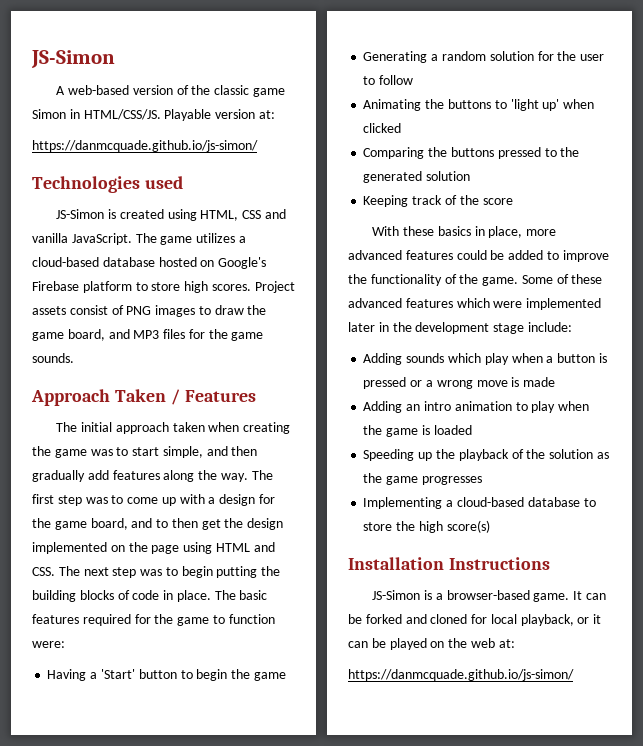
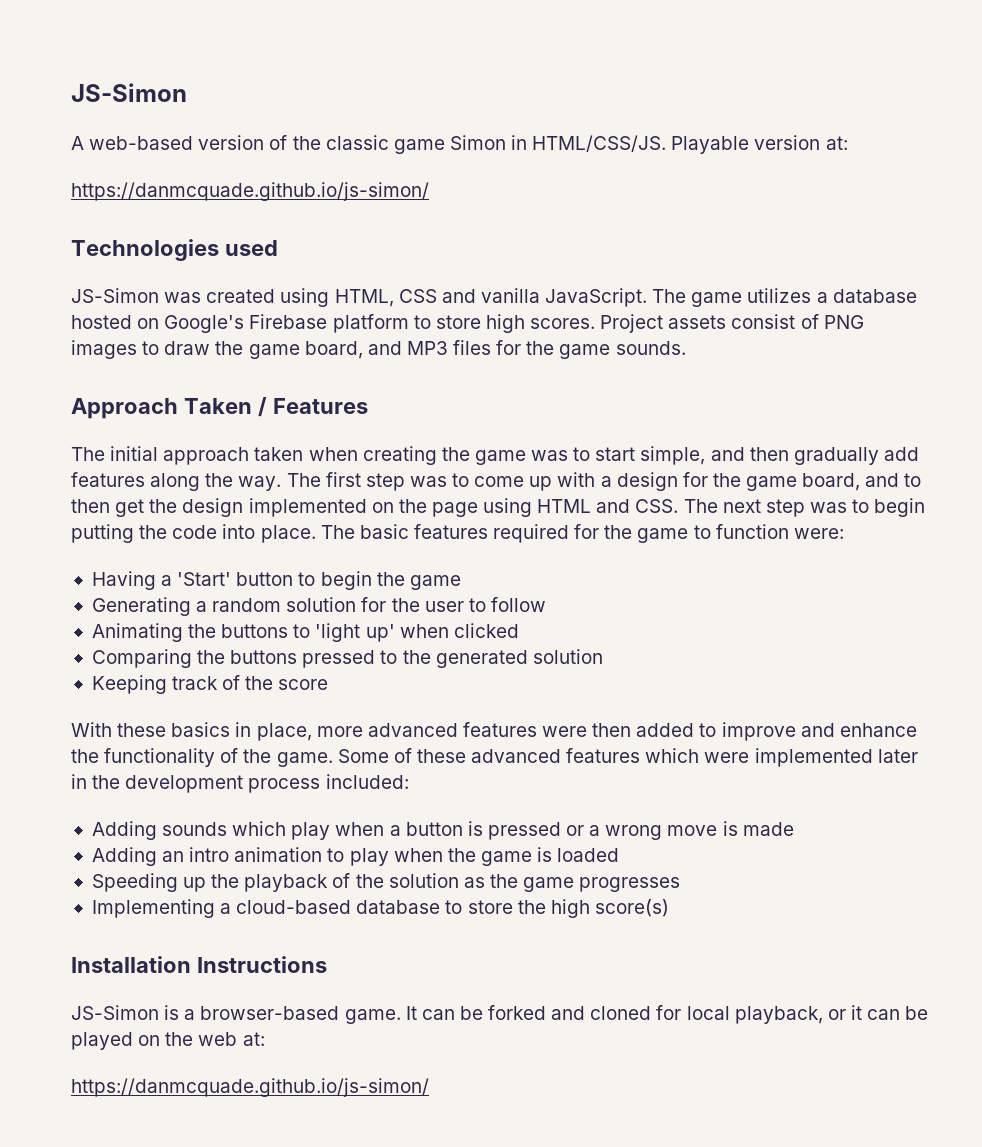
[108,209,117,219] is -> [164,292,202,303] was
[32,257,99,267] cloud-based -> (828, 297) none
[32,590,174,602] building blocks of code in -> [172,524,256,539] code into
[456,250,505,260] could be -> [542,723,632,737] were then
(609, 256) none -> [800,723,917,737] and enhance
[493,322,572,334] stage include: -> [248,774,409,793] process included:

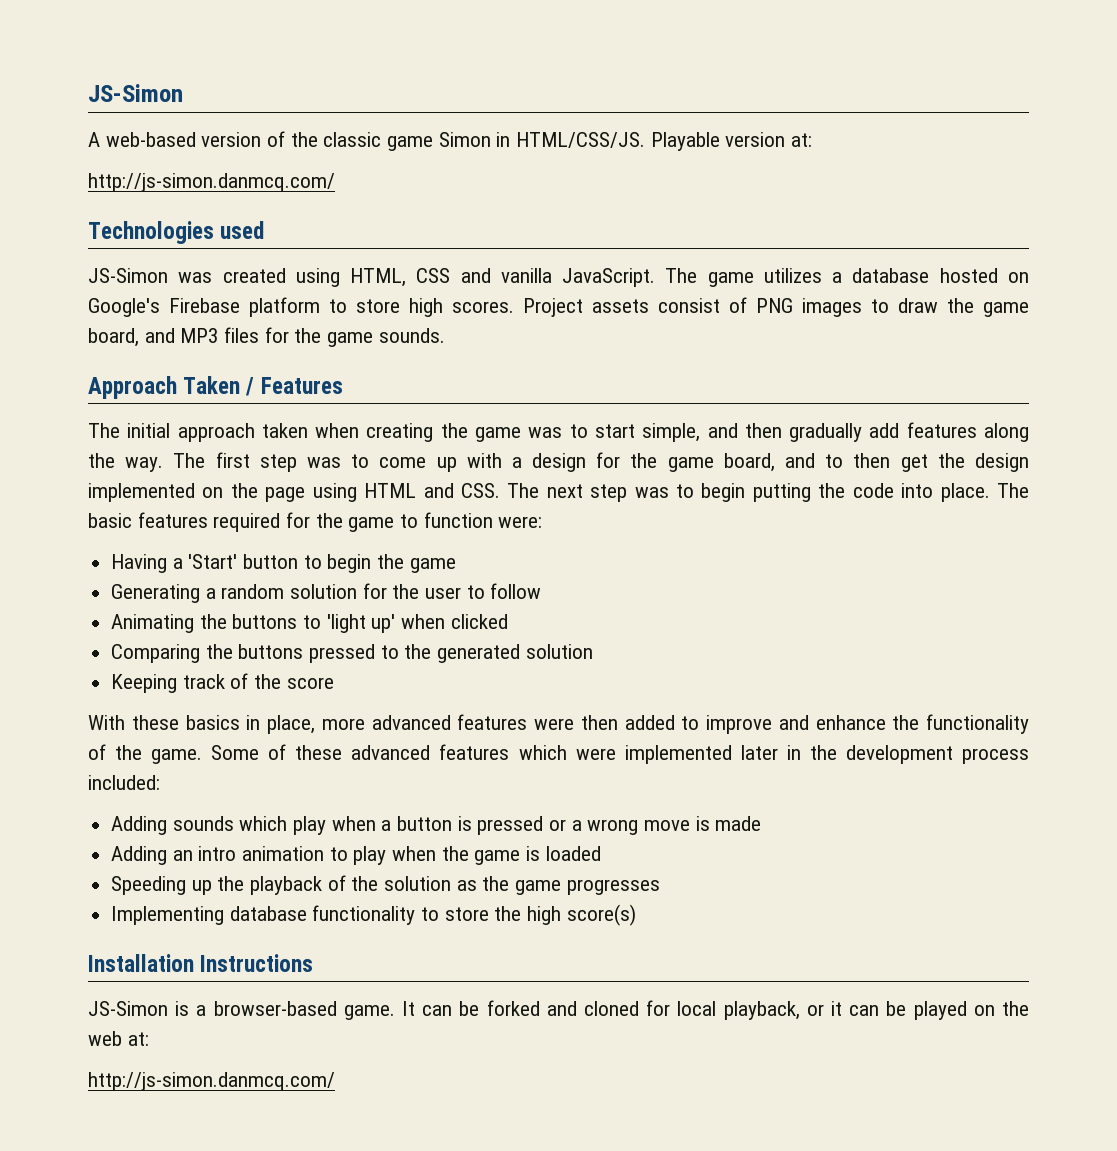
[71,182,429,201] https://danmcquade.github.io/js-simon/ -> [88,173,335,192] http://js-simon.danmcq.com/
[220,900,441,914] a cloud-based database -> [229,905,416,925] database functionality
[71,1078,429,1097] https://danmcquade.github.io/js-simon/ -> [88,1072,335,1091] http://js-simon.danmcq.com/

